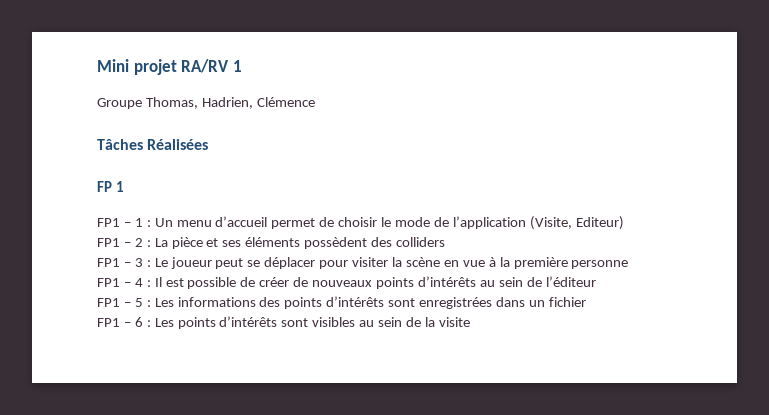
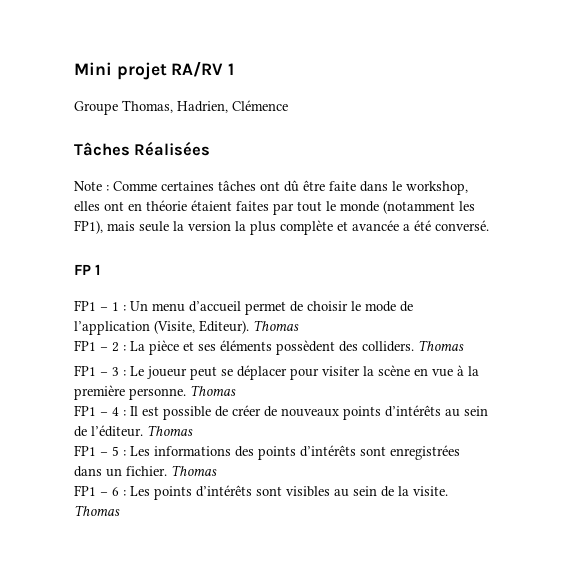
(209, 144) none -> [74,180,468,195] [74,200,475,215] [74,220,489,235] // Note : Comme certaines tâches ont dû être faite dans le workshop, elles ont en théorie étaient faites par tout le monde (notamment les FP1), mais seule la version la plus complète et avancée a été conversé.
[575,216,624,230] Editeur) -> [199,320,299,334] Editeur). Thomas
[396,237,446,247] colliders -> [362,340,464,352] colliders. Thomas
[571,260,629,269] personne -> [129,385,236,400] personne. Thomas
[545,276,596,287] l’éditeur -> [91,425,193,437] l’éditeur. Thomas
[548,297,586,307] fichier -> [126,465,217,476] fichier. Thomas
[438,317,470,327] visite -> [413,486,448,496] [74,505,120,516] visite. Thomas

